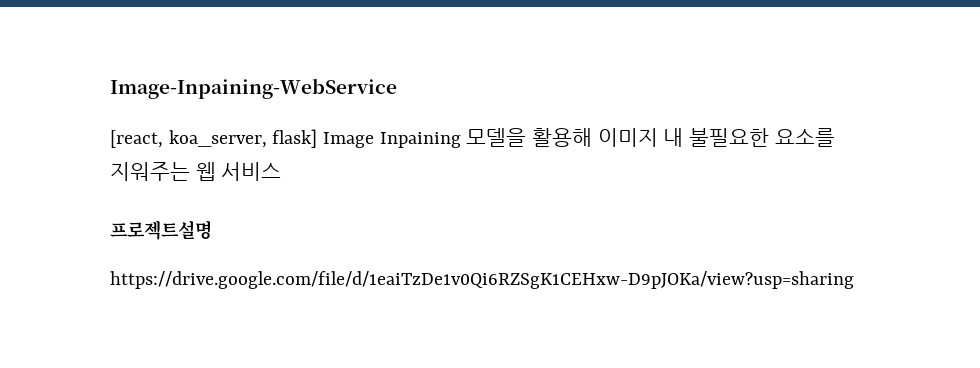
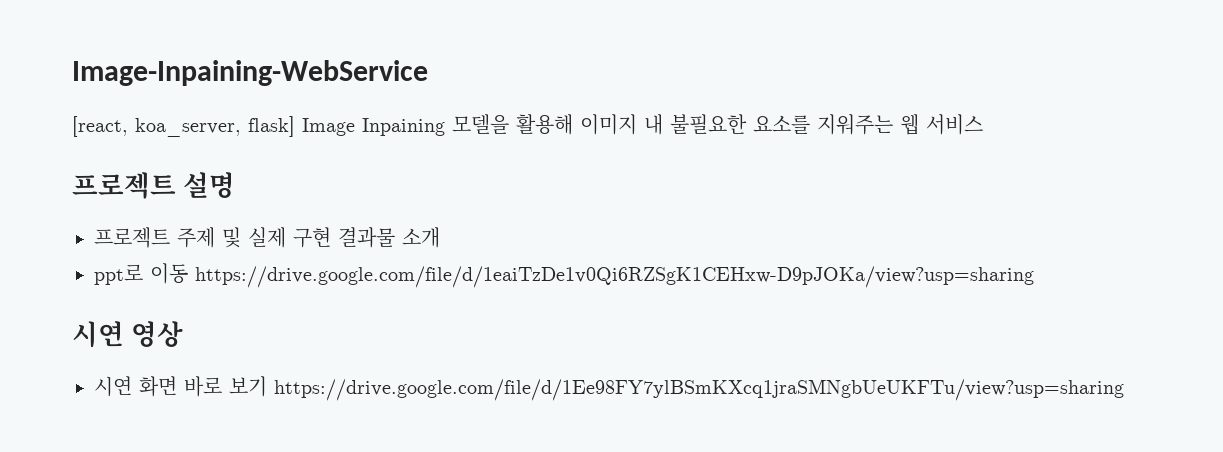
[110,220,212,240] [110,271,854,289] 프로젝트설명 // https://drive.google.com/file/d/1eaiTzDe1v0Qi6RZSgK1CEHxw-D9pJOKa/view?usp=sharing -> [72,172,236,199] [94,227,440,248] [94,263,1034,288] [72,321,184,347] [94,376,1124,401] 프로젝트 설명 // 프로젝트 주제 및 실제 구현 결과물 소개 // ppt로 이동 https://drive.google.com/file/d/1eaiTzDe1v0Qi6RZSgK1CEHxw-D9pJOKa/view?usp=sharing // 시연 영상 // 시연 화면 바로 보기 https://drive.google.com/file/d/1Ee98FY7ylBSmKXcq1jraSMNgbUeUKFTu/view?usp=sharing

